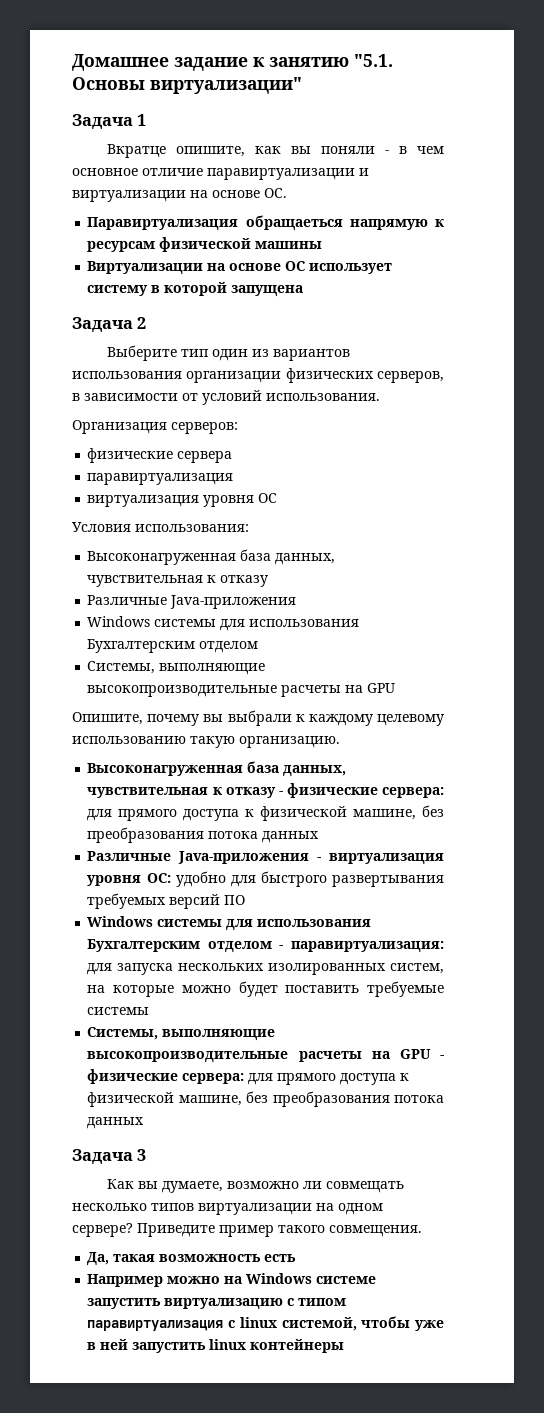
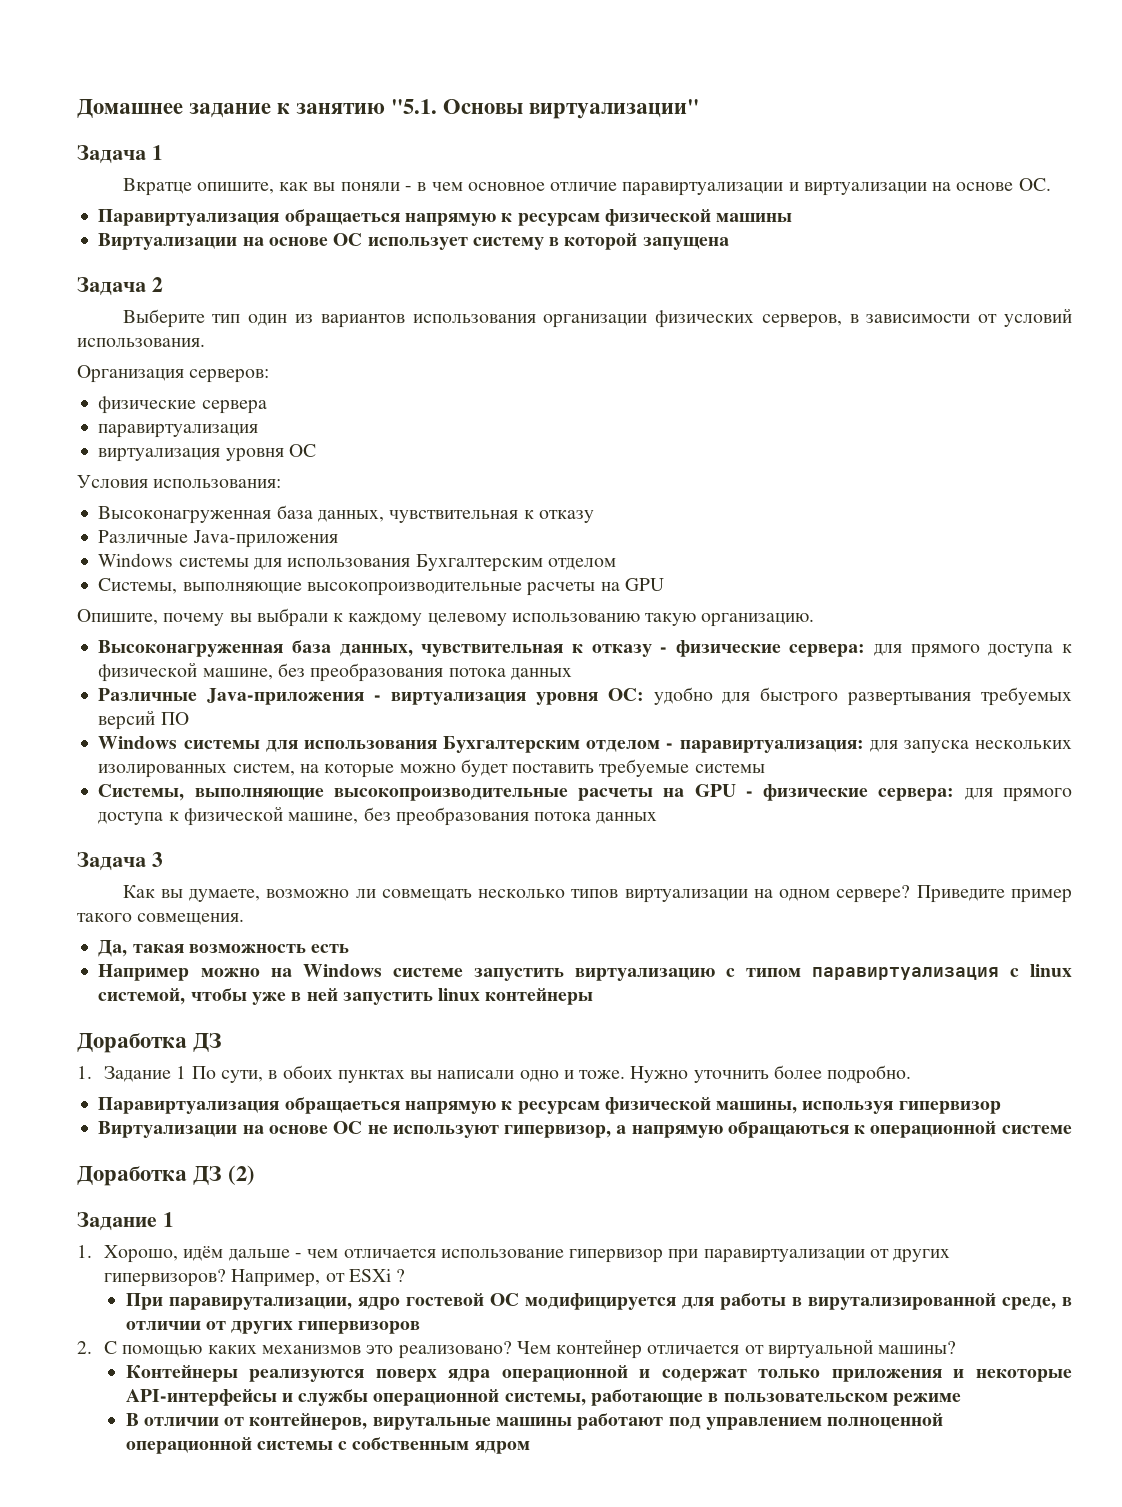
(345, 1346) none -> [77,1033,223,1053] [77,1065,912,1084] [98,1097,1001,1114] [98,1121,1072,1138] [77,1165,256,1186] [77,1212,174,1231] [77,1245,951,1263] [104,1269,406,1287] [125,1293,1072,1310] [125,1321,421,1334] [77,1339,957,1359] [125,1365,1072,1382] [125,1389,961,1406] [125,1413,944,1430] [125,1437,530,1454] // Доработка ДЗ // 1. Задание 1 По сути, в обоих пунктах вы написали одно и тоже. Нужно уточнить более подробно. // Паравиртуализация обращаеться напрямую к ресурсам физической машины, используя гипервизор // Виртуализации на основе ОС не используют гипервизор, а напрямую обращаються к операционной системе // Доработка ДЗ (2) // Задание 1 // 1. Хорошо, идём дальше - чем отличается использование гипервизор при паравиртуализации от других гипервизоров? Например, от ESXi ? // При паравирутализации, ядро гостевой ОС модифицируется для работы в вирутализированной среде, в отличии от других гипервизоров // 2. С помощью каких механизмов это реализовано? Чем контейнер отличается от виртуальной машины? // Контейнеры реализуются поверх ядра операционной и содержат только приложения и некоторые API-интерфейсы и службы операционной системы, работающие в пользовательском режиме // В отличии от контейнеров, вирутальные машины работают под управлением полноценной операционной системы с собственным ядром

